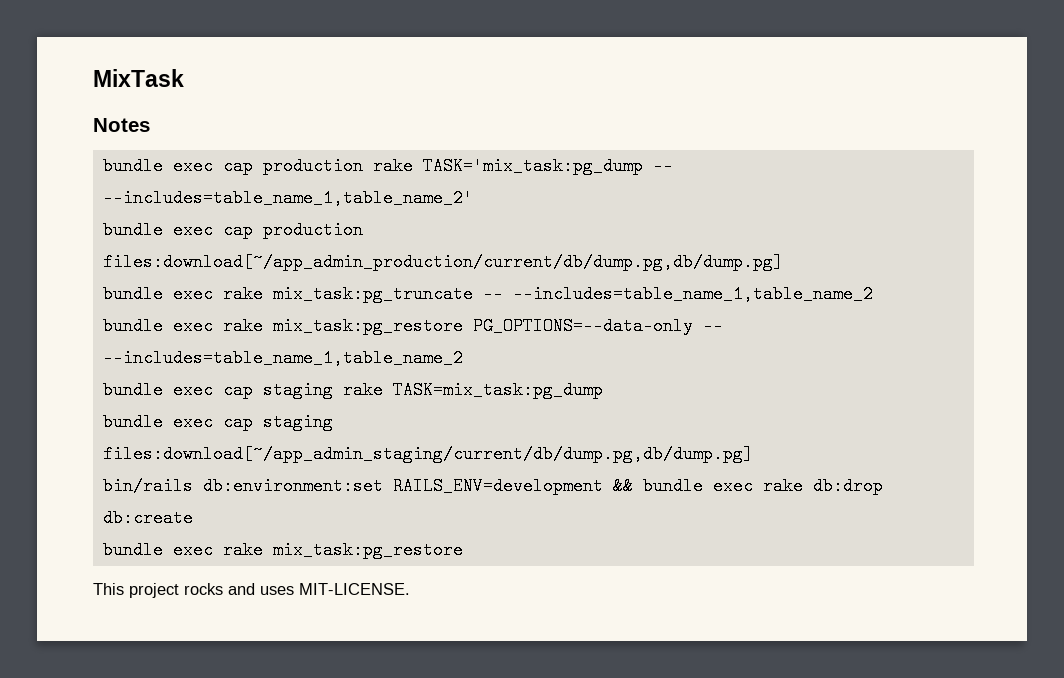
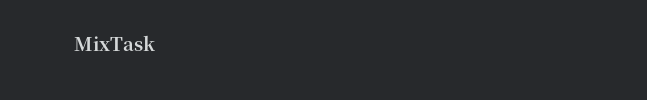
[93,118,150,132] [102,157,673,175] [102,189,473,207] [102,221,363,239] [102,253,783,271] [102,285,873,303] [102,317,723,335] [102,349,463,367] [102,381,603,399] [102,413,333,431] [102,445,753,463] [102,477,883,495] [102,509,193,527] [102,541,463,559] [93,583,410,598] // Notes // bundle exec cap production rake TASK='mix_task:pg_dump -- --includes=table_name_1,table_name_2' // bundle exec cap production files:download[~/app_admin_production/current/db/dump.pg,db/dump.pg] // bundle exec rake mix_task:pg_truncate -- --includes=table_name_1,table_name_2 // bundle exec rake mix_task:pg_restore PG_OPTIONS=--data-only -- --includes=table_name_1,table_name_2 // bundle exec cap staging rake TASK=mix_task:pg_dump // bundle exec cap staging files:download[~/app_admin_staging/current/db/dump.pg,db/dump.pg] // bin/rails db:environment:set RAILS_ENV=development && bundle exec rake db:drop db:create // bundle exec rake mix_task:pg_restore // This project rocks and uses MIT-LICENSE. -> (155, 43) none

